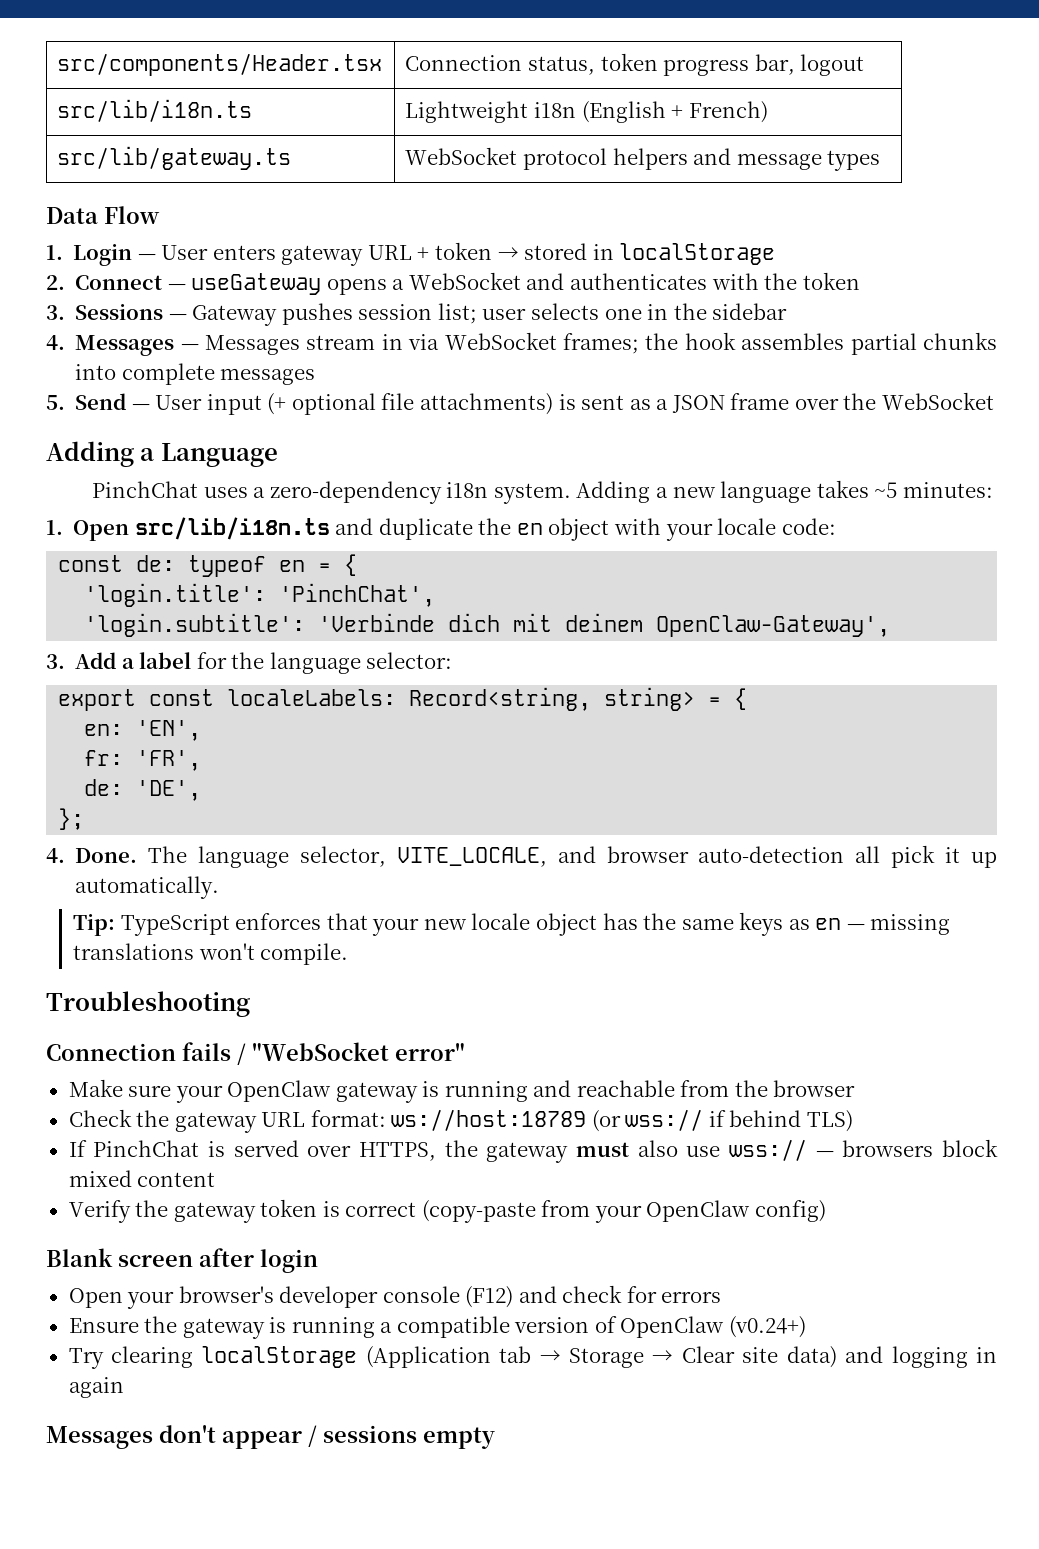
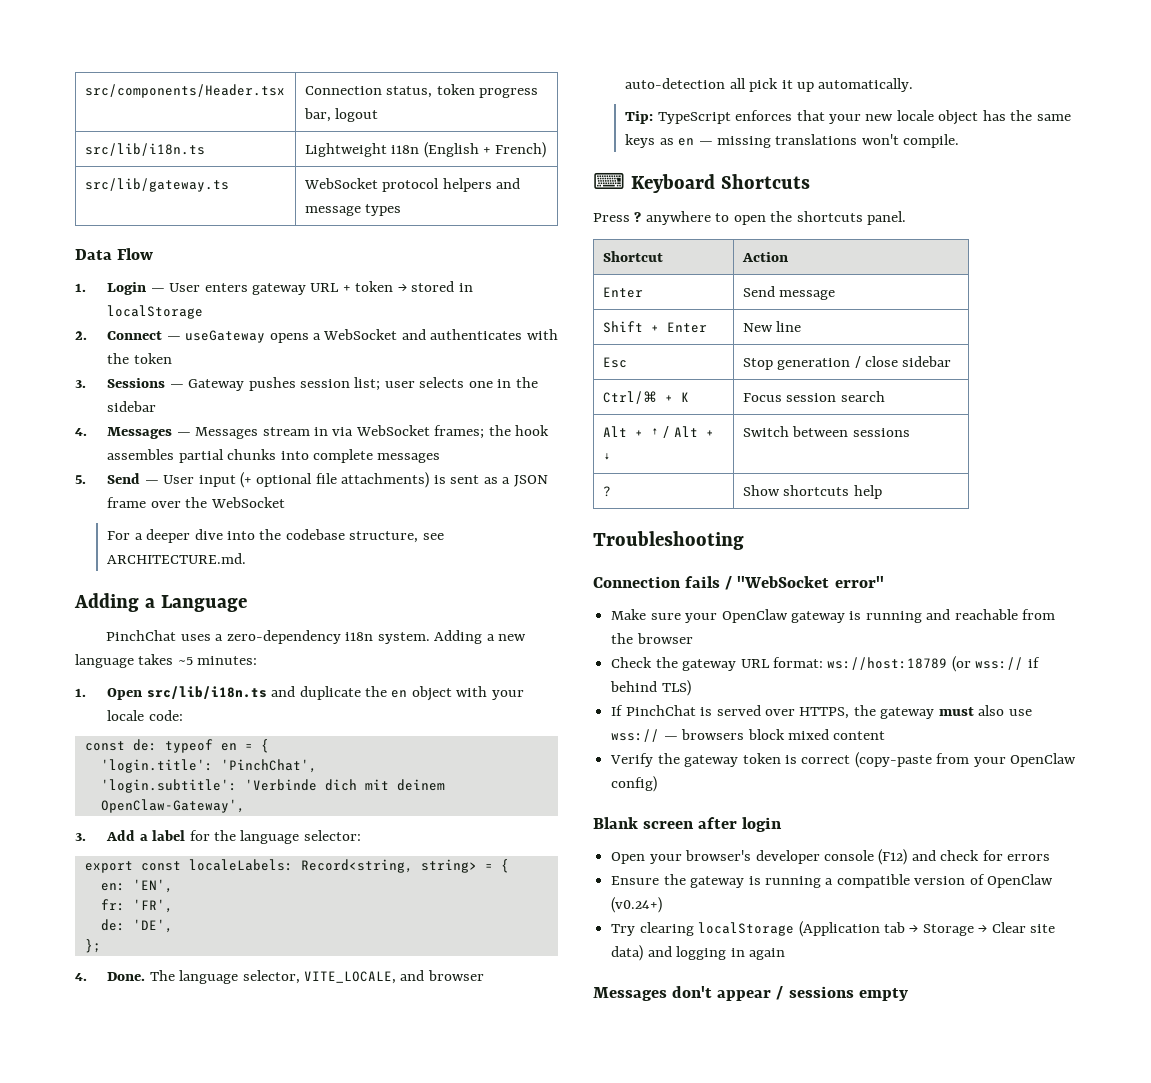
(994, 401) none -> [107,529,444,543] [107,553,247,564] // For a deeper dive into the codebase structure, see ARCHITECTURE.md.
(349, 954) none -> [593,172,810,193] [593,211,907,225] [602,251,663,262] [741,252,788,262] [602,287,643,298] [742,286,836,300] [602,321,707,333] [742,321,802,332] [602,357,627,368] [742,356,952,370] [602,391,689,404] [742,391,885,402] [602,426,714,438] [602,453,611,461] [742,426,910,437] [602,486,611,497] [742,485,882,499] // ⌨ Keyboard Shortcuts // Press ? anywhere to open the shortcuts panel. // Shortcut | Action // Enter | Send message // Shift + Enter | New line // Esc | Stop generation / close sidebar // Ctrl/⌘ + K | Focus session search // Alt + ↑ / Alt + ↓ | Switch between sessions // ? | Show shortcuts help

